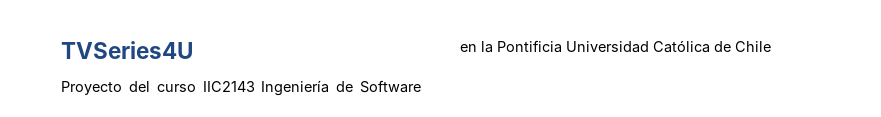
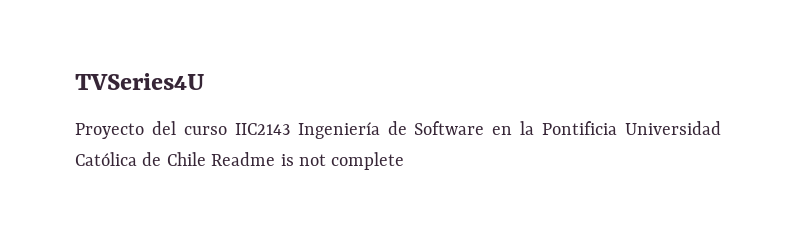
(771, 46) none -> [211,152,405,170] Readme is not complete

